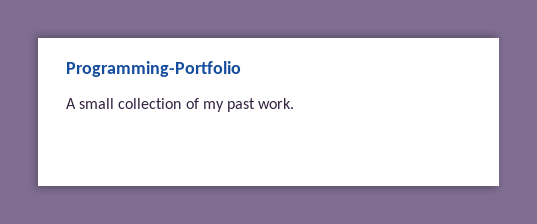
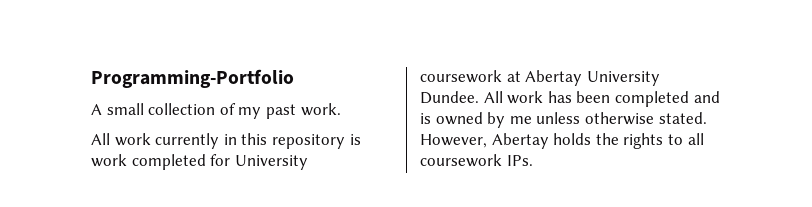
(295, 103) none -> [91,133,361,149] [91,154,308,170] [420,70,660,86] [420,91,720,107] [420,112,707,128] [420,133,704,149] [420,154,533,167] // All work currently in this repository is work completed for University coursework at Abertay University Dundee. All work has been completed and is owned by me unless otherwise stated. However, Abertay holds the rights to all coursework IPs.

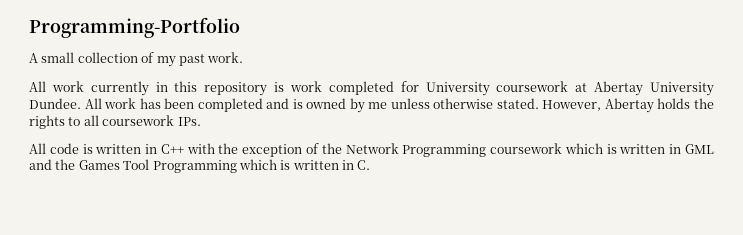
(533, 160) none -> [29,143,715,157] [29,159,371,173] // All code is written in C++ with the exception of the Network Programming coursework which is written in GML and the Games Tool Programming which is written in C.

